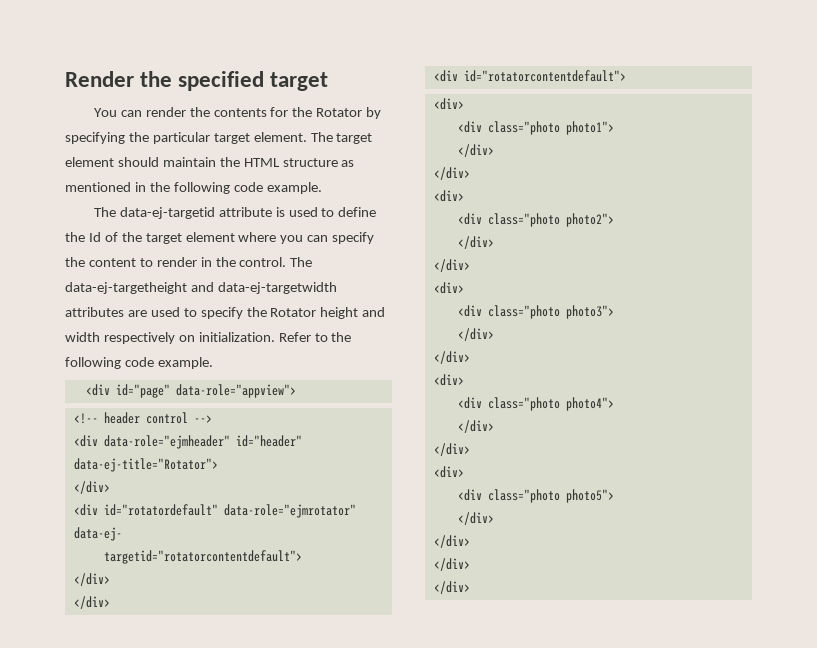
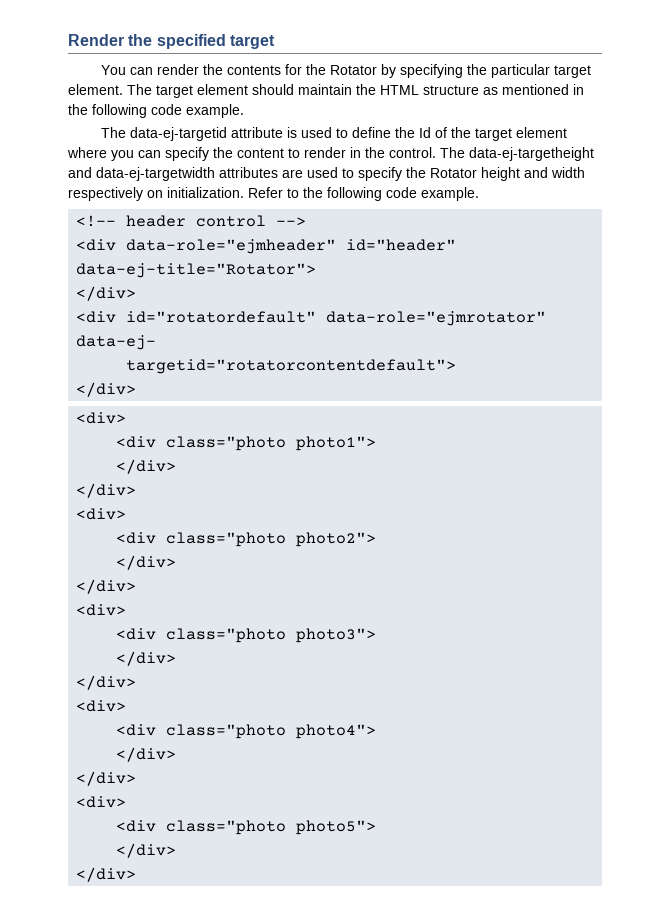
[85,384,296,398] // <div id="page" data-role="appview"> -> (479, 194) none
[73,596,110,609] [433,70,626,82] // </div> // <div id="rotatorcontentdefault"> -> (137, 389) none
[433,558,470,571] [433,581,470,594] // </div> // </div> -> (137, 874) none

